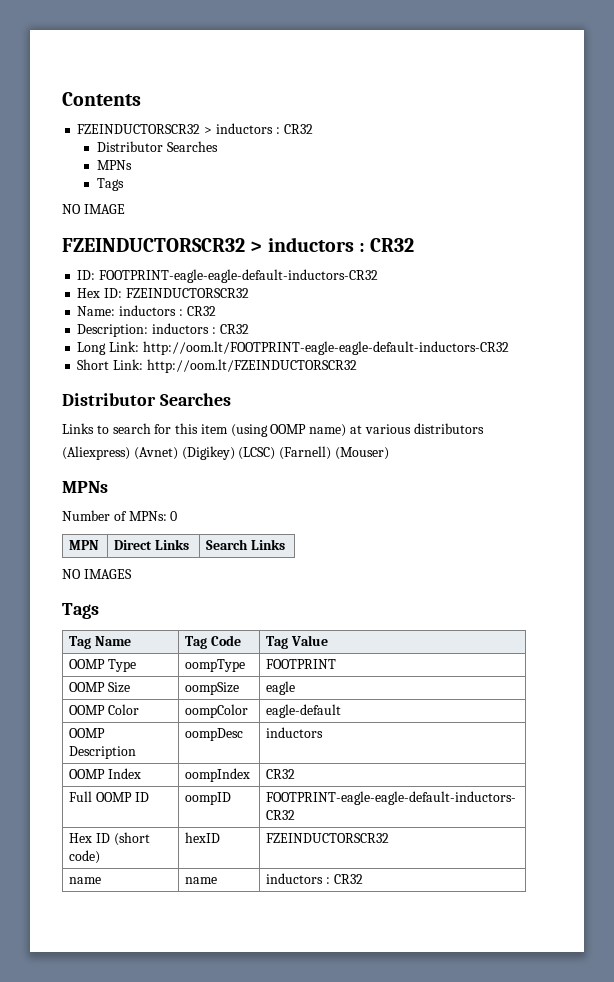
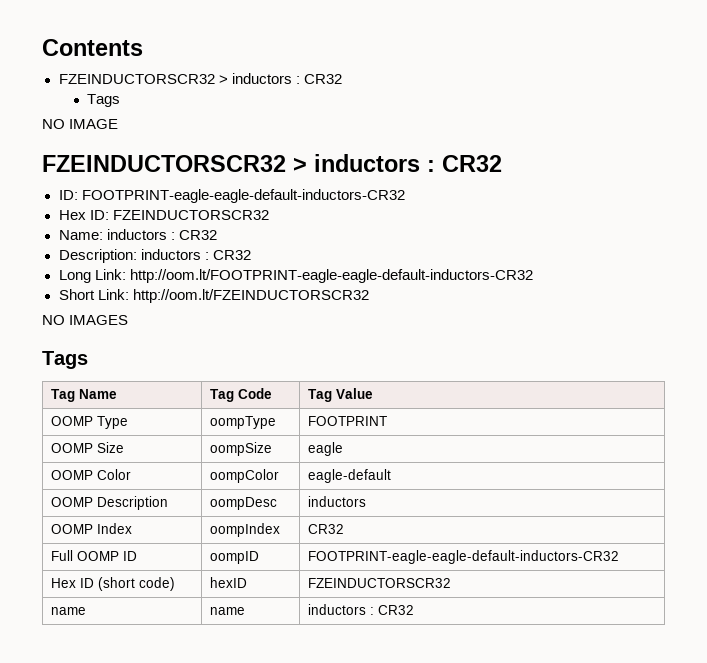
[96,141,218,152] [96,160,132,170] // Distributor Searches // MPNs -> (342, 79) none
[62,393,231,406] [62,423,484,437] [62,446,389,460] [62,481,108,493] [62,510,178,521] [69,540,100,550] [114,539,190,550] [206,539,286,550] // Distributor Searches // Links to search for this item (using OOMP name) at various distributors // (Aliexpress) (Avnet) (Digikey) (LCSC) (Farnell) (Mouser) // MPNs // Number of MPNs: 0 // MPN | Direct Links | Search Links -> (369, 296) none

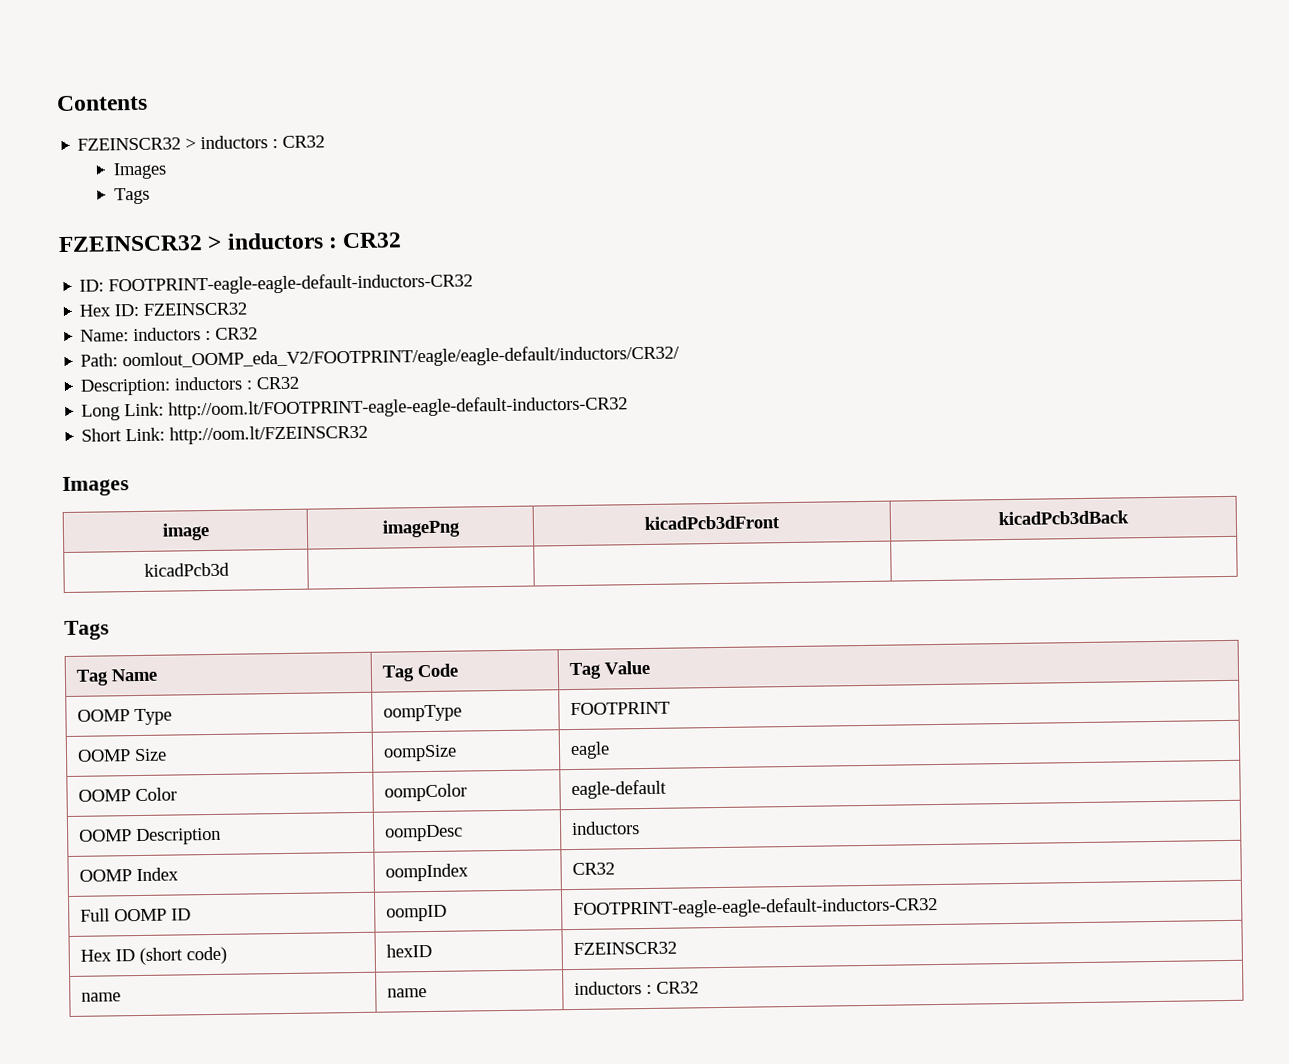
[58,73,342,84] [87,94,121,107] [42,119,119,129] [42,155,286,172] FZEINDUCTORSCR32 > inductors : CR32 // Tags // NO IMAGE // FZEINDUCTORSCR32 -> [77,135,326,151] [112,162,167,180] [113,187,150,205] [58,235,203,253] FZEINSCR32 > inductors : CR32 // Images // Tags // FZEINSCR32
[112,210,269,220] FZEINDUCTORSCR32 -> [143,302,248,316] FZEINSCR32
(217, 235) none -> [80,344,681,371] // Path: oomlout_OOMP_eda_V2/FOOTPRINT/eagle/eagle-default/inductors/CR32/
[132,289,369,303] [42,315,129,325] http://oom.lt/FZEINDUCTORSCR32 // NO IMAGES -> [169,424,369,445] [62,476,129,497] [161,523,210,541] [381,519,461,538] [644,515,780,530] [998,510,1129,526] [143,562,230,577] http://oom.lt/FZEINSCR32 // Images // image | imagePng | kicadPcb3dFront | kicadPcb3dBack // kicadPcb3d | | |
[307,578,451,588] FZEINDUCTORSCR32 -> [572,941,677,956] FZEINSCR32

